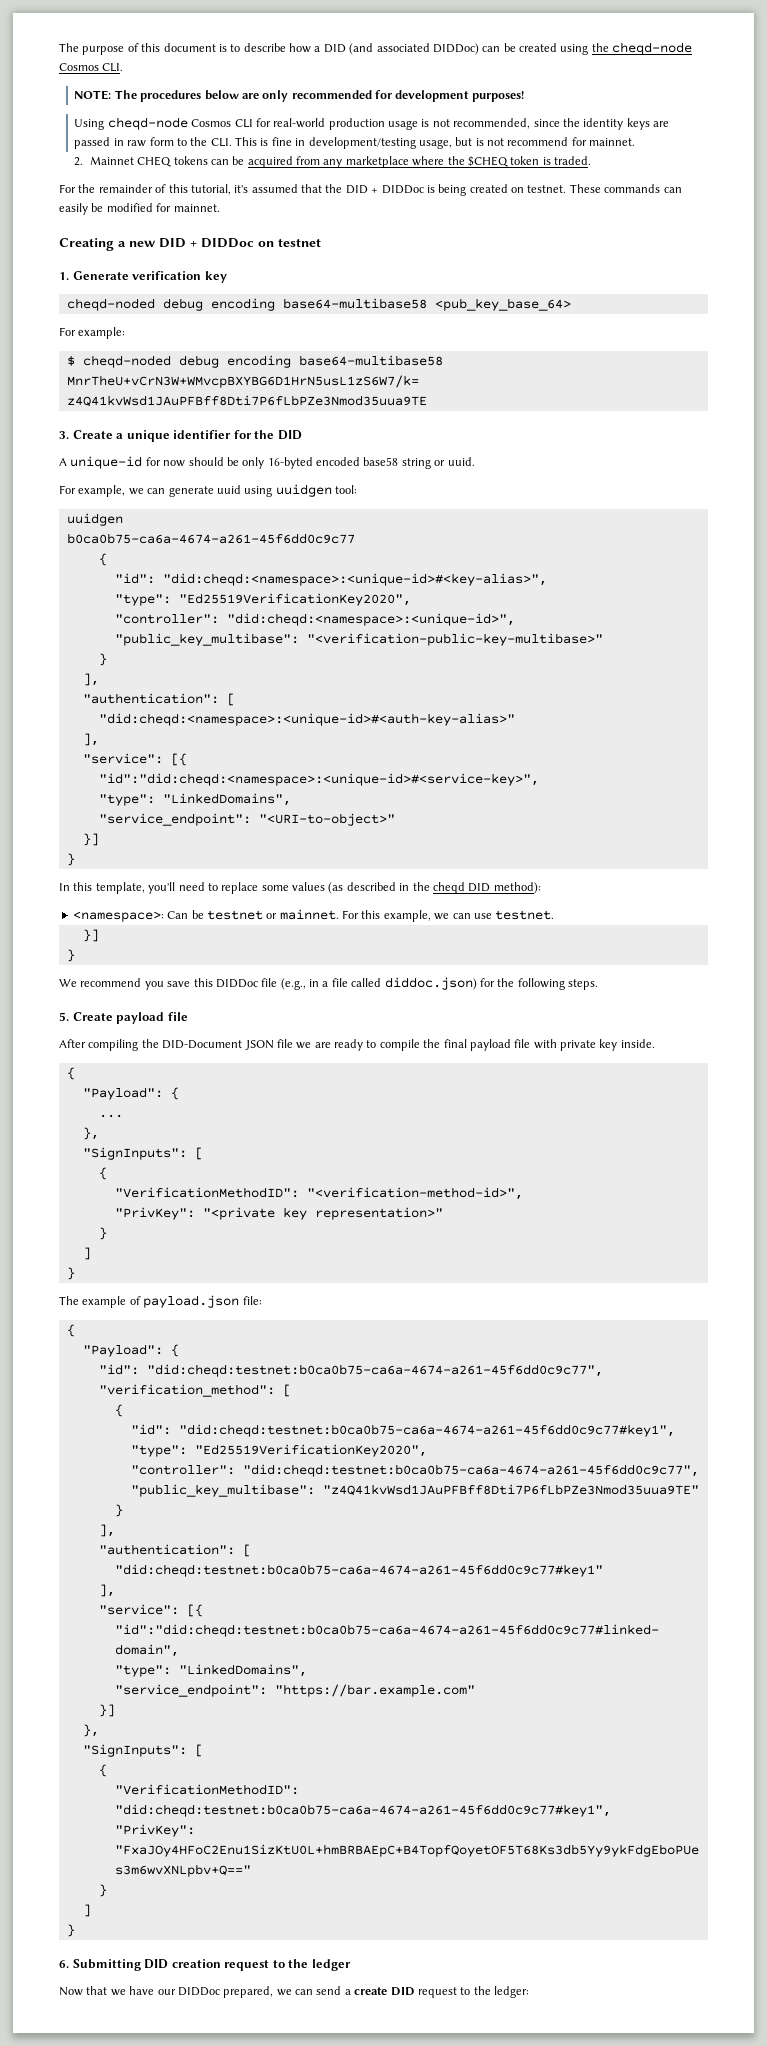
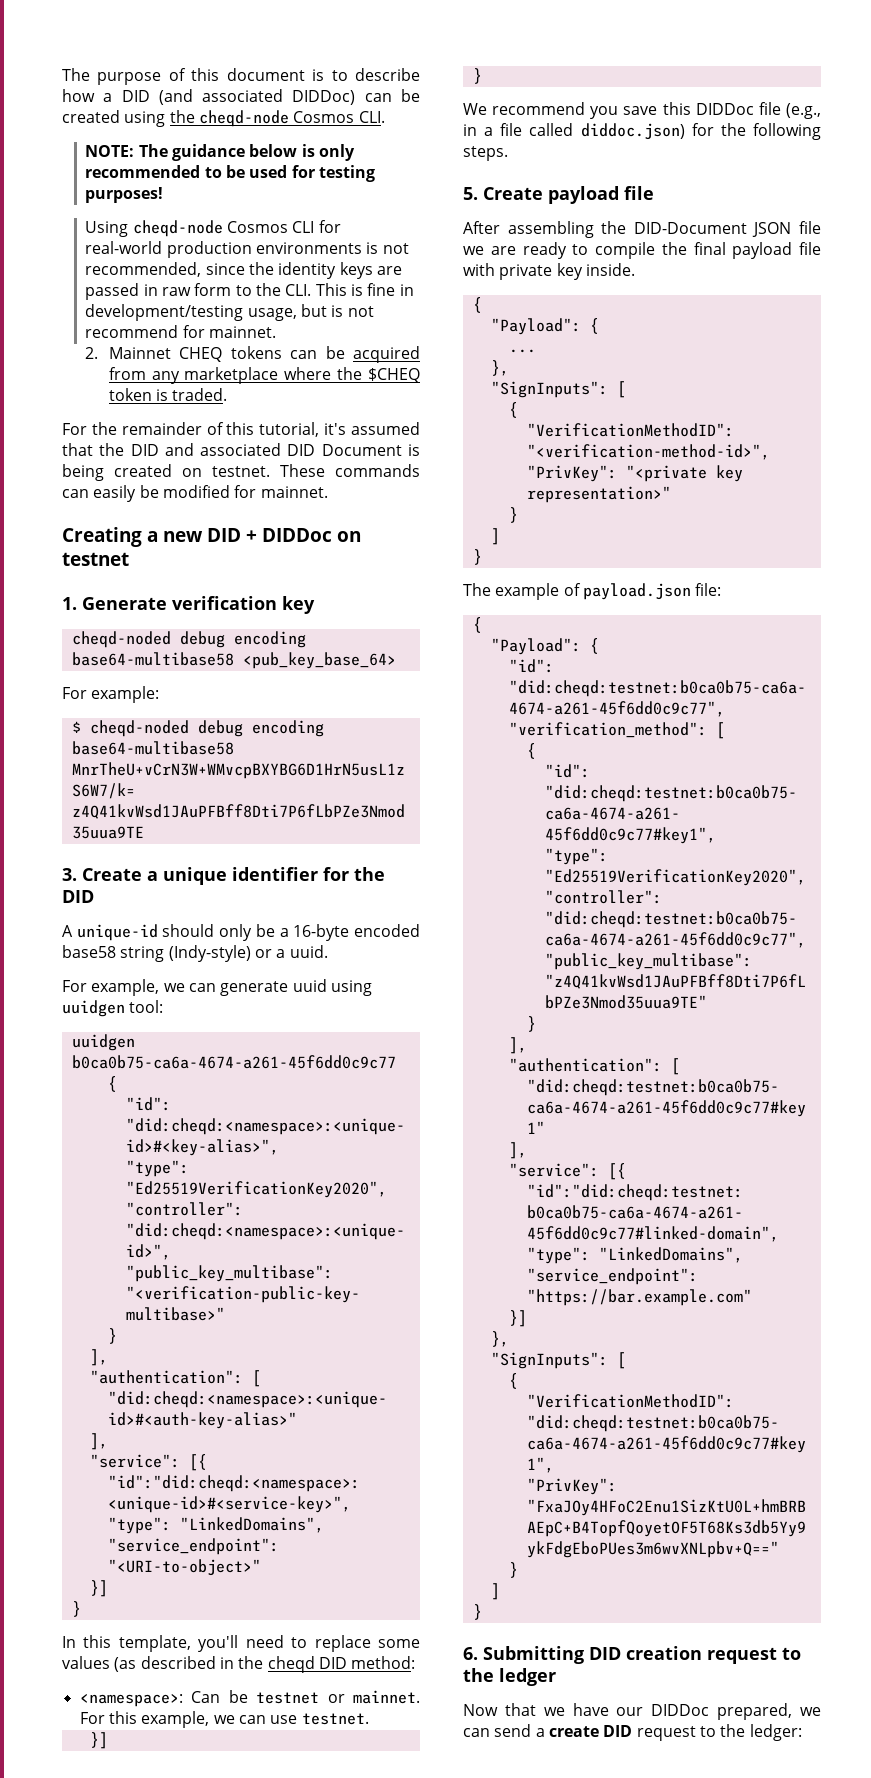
[140,90,470,102] procedures below are only recommended for development -> [171,144,355,161] [85,165,375,182] guidance below is only recommended to be used for testing
[388,120,419,130] usage -> [255,242,362,254] environments
[371,185,424,194] + DIDDoc -> [164,443,402,456] and associated DID Document
[145,457,446,469] for now should be only 16-byted encoded base58 string or -> [162,924,421,941] [62,945,286,962] should only be a 16-byte encoded base58 string (Indy-style) or a
[493,882,541,894] method): -> [351,1656,416,1669] method:
[88,1039,139,1051] compiling -> [507,221,594,238] assembling

